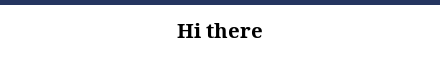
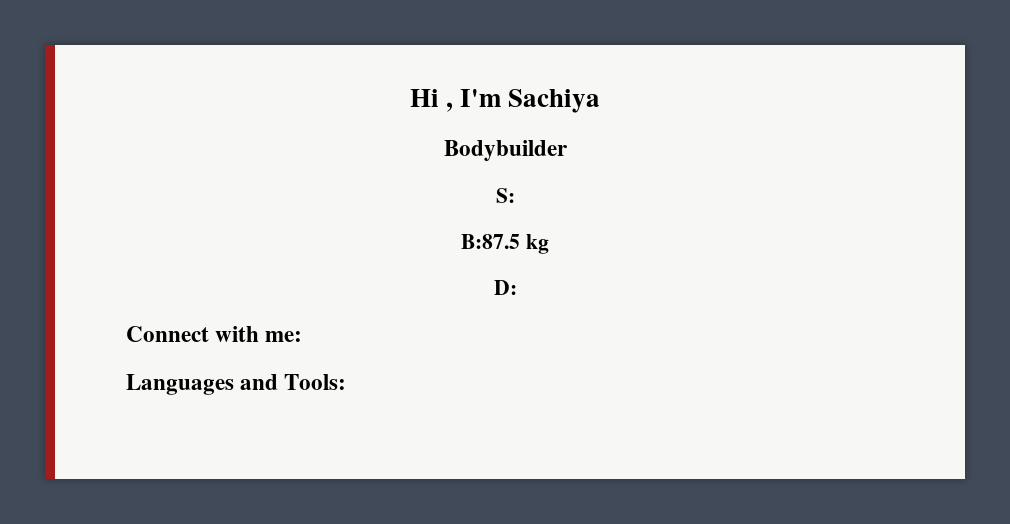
[206,23,264,38] there -> [445,89,601,113] [443,140,567,161] [495,188,515,203] [461,234,549,254] [493,280,517,295] [126,326,303,342] [126,374,347,395] , I'm Sachiya // Bodybuilder // S: // B:87.5 kg // D: // Connect with me: // Languages and Tools:

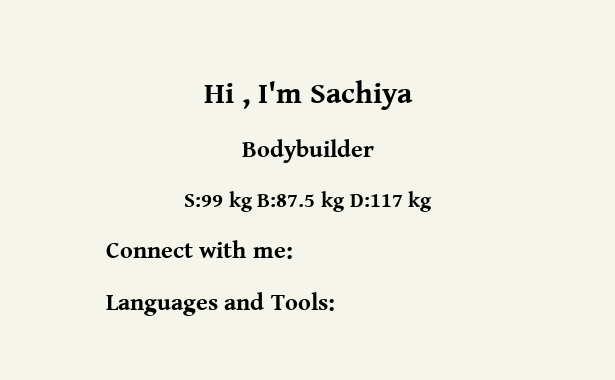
[495,188,515,203] S: // -> [183,191,253,212] S:99 kg
[493,280,517,295] // D: -> [349,191,433,212] D:117 kg

